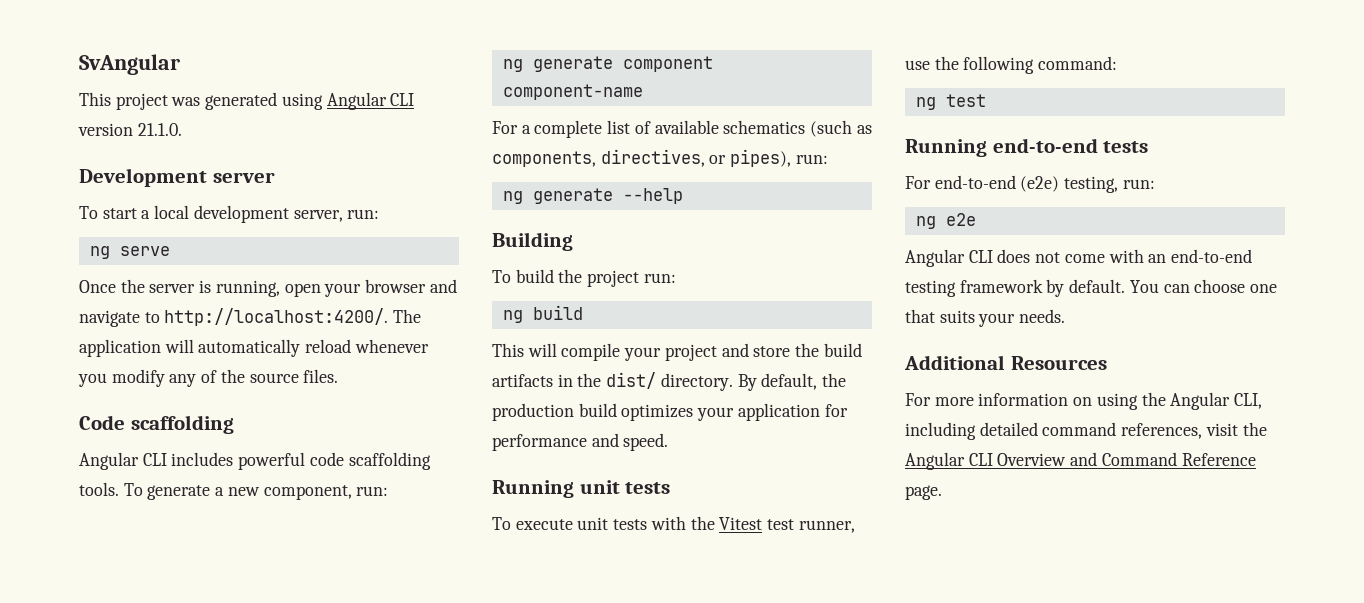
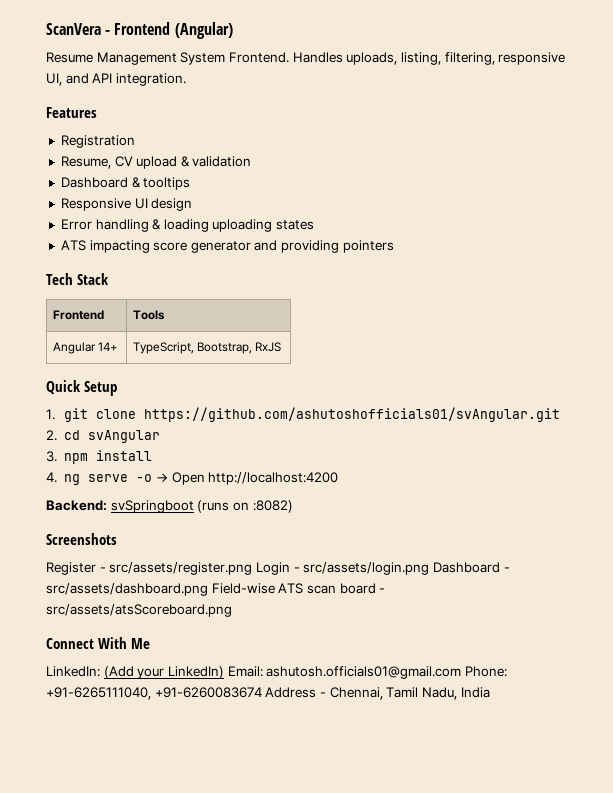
[79,54,180,75] [79,92,415,110] [78,123,182,136] [79,168,275,187] [79,205,380,223] [89,246,170,259] [79,279,457,297] [79,308,422,327] [79,339,429,357] [78,369,339,387] [79,415,234,434] [79,452,431,470] [79,482,389,500] [502,56,713,72] [502,84,643,100] [492,120,872,138] [492,149,828,167] [502,188,683,204] [492,232,573,251] [492,269,676,287] [502,305,583,323] [492,343,862,361] [492,372,847,391] [492,403,848,421] [492,433,669,451] [492,480,671,498] [492,516,855,533] [905,56,1118,74] [915,94,986,110] [905,138,1149,157] [905,175,1155,193] [915,213,976,229] [905,249,1253,267] [905,279,1278,297] [905,309,1066,327] [904,355,1107,370] [905,392,1263,410] [905,422,1267,440] [905,452,1256,470] [905,485,942,500] SvAngular // This project was generated using Angular CLI version 21.1.0. // Development server // To start a local development server, run: // ng serve // Once the server is running, open your browser and navigate to http://localhost:4200/. The application will automatically reload whenever you modify any of the source files. // Code scaffolding // Angular CLI includes powerful code scaffolding tools. To generate a new component, run: // ng generate component component-name // For a complete list of available schematics (such as components, directives, or pipes), run: // ng generate --help // Building // To build the project run: // ng build // This will compile your project and store the build artifacts in the dist/ directory. By default, the production build optimizes your application for performance and speed. // Running unit tests // To execute unit tests with the Vitest test runner, use the following command: // ng test // Running end-to-end tests // For end-to-end (e2e) testing, run: // ng e2e // Angular CLI does not come with an end-to-end testing framework by default. You can choose one that suits your needs. // Additional Resources // For more information on using the Angular CLI, including detailed command references, visit the Angular CLI Overview and Command Reference page. -> [46,22,233,39] [46,52,566,65] [46,73,186,86] [46,107,97,118] [60,135,135,148] [60,156,252,169] [60,177,191,190] [60,198,193,211] [60,219,315,232] [60,240,394,253] [46,273,110,285] [52,310,104,320] [132,310,165,320] [52,342,118,354] [132,342,281,354] [46,380,118,396] [46,407,561,422] [46,430,161,443] [46,450,153,464] [46,472,339,485] [46,500,293,513] [46,533,117,545] [46,562,510,575] [46,583,386,596] [46,604,232,617] [46,637,151,649] [46,666,507,679] [46,687,490,700] ScanVera - Frontend (Angular) // Resume Management System Frontend. Handles uploads, listing, filtering, responsive UI, and API integration. // Features // Registration // Resume, CV upload & validation // Dashboard & tooltips // Responsive UI design // Error handling & loading uploading states // ATS impacting score generator and providing pointers // Tech Stack // Frontend | Tools // Angular 14+ | TypeScript, Bootstrap, RxJS // Quick Setup // 1. git clone https://github.com/ashutoshofficials01/svAngular.git // 2. cd svAngular // 3. npm install // 4. ng serve -o → Open http://localhost:4200 // Backend: svSpringboot (runs on :8082) // Screenshots // Register - src/assets/register.png Login - src/assets/login.png Dashboard - src/assets/dashboard.png Field-wise ATS scan board - src/assets/atsScoreboard.png // Connect With Me // LinkedIn: (Add your LinkedIn) Email: ashutosh.officials01@gmail.com Phone: +91-6265111040, +91-6260083674 Address - Chennai, Tamil Nadu, India

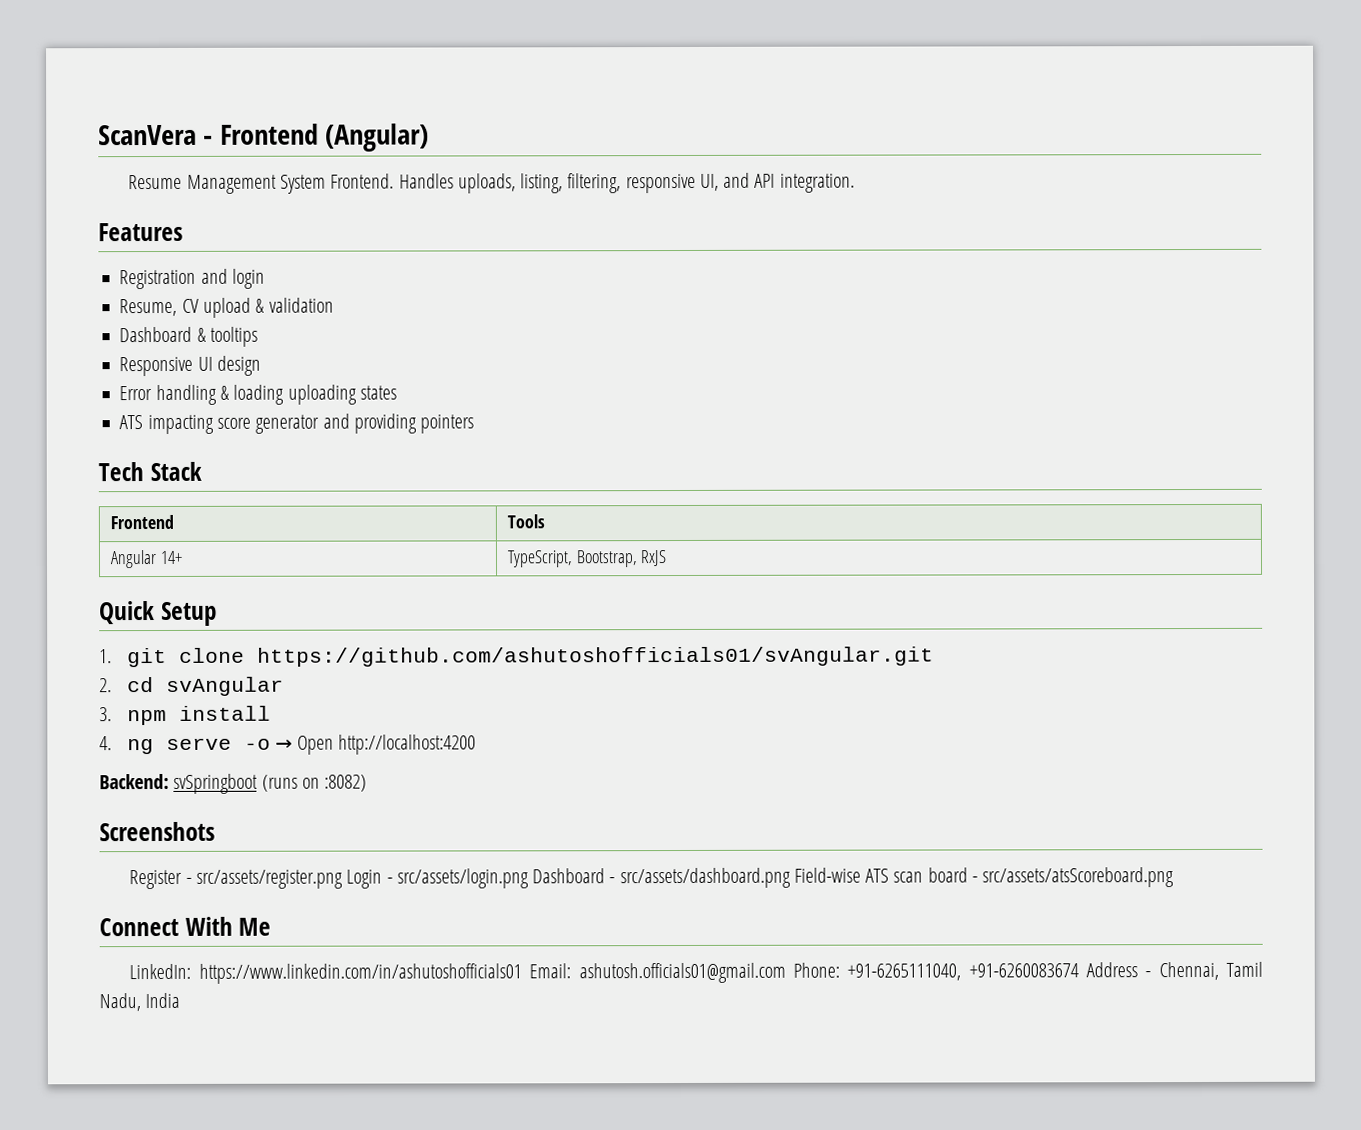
(135, 141) none -> [200,268,265,289] and login
[103,666,224,679] (Add your LinkedIn) -> [198,963,522,984] https://www.linkedin.com/in/ashutoshofficials01

